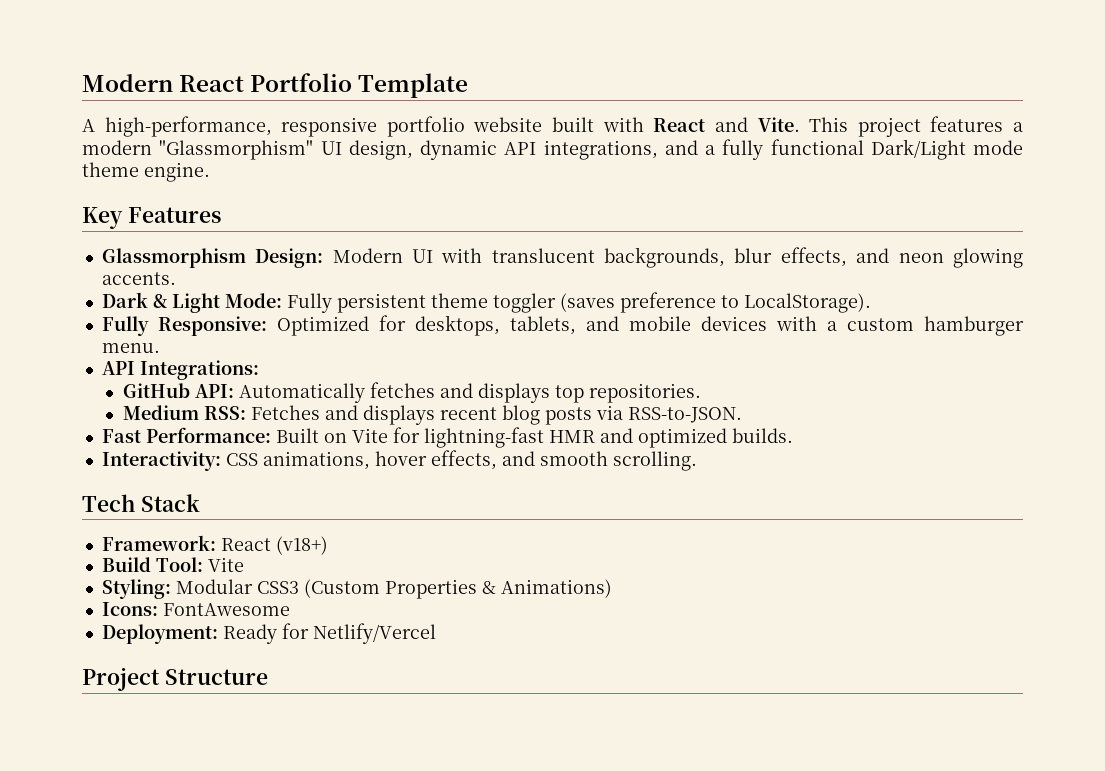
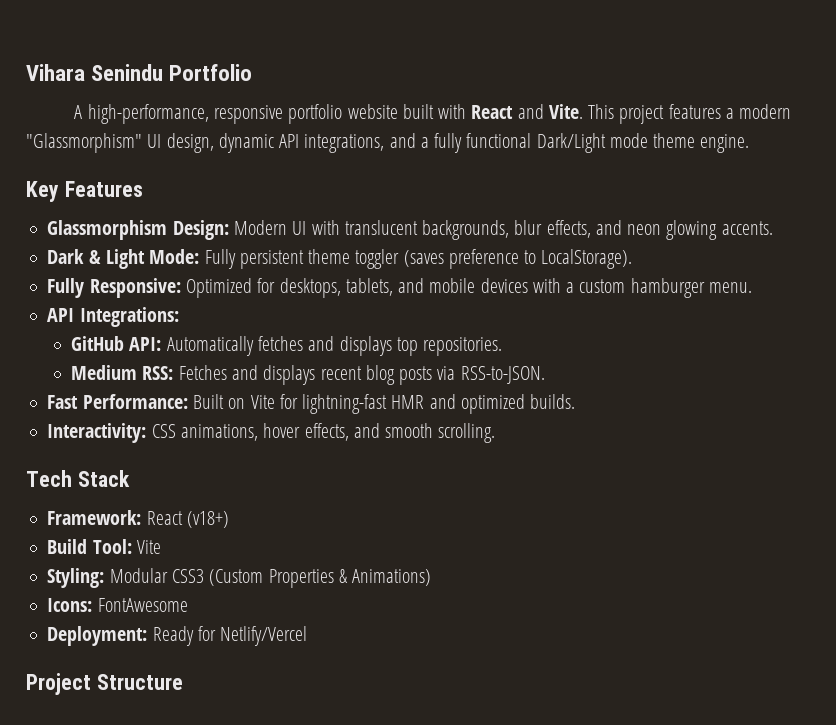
[82,74,245,92] Modern React -> [26,64,164,81] Vihara Senindu
[358,73,469,98] Template -> (253, 72) none

